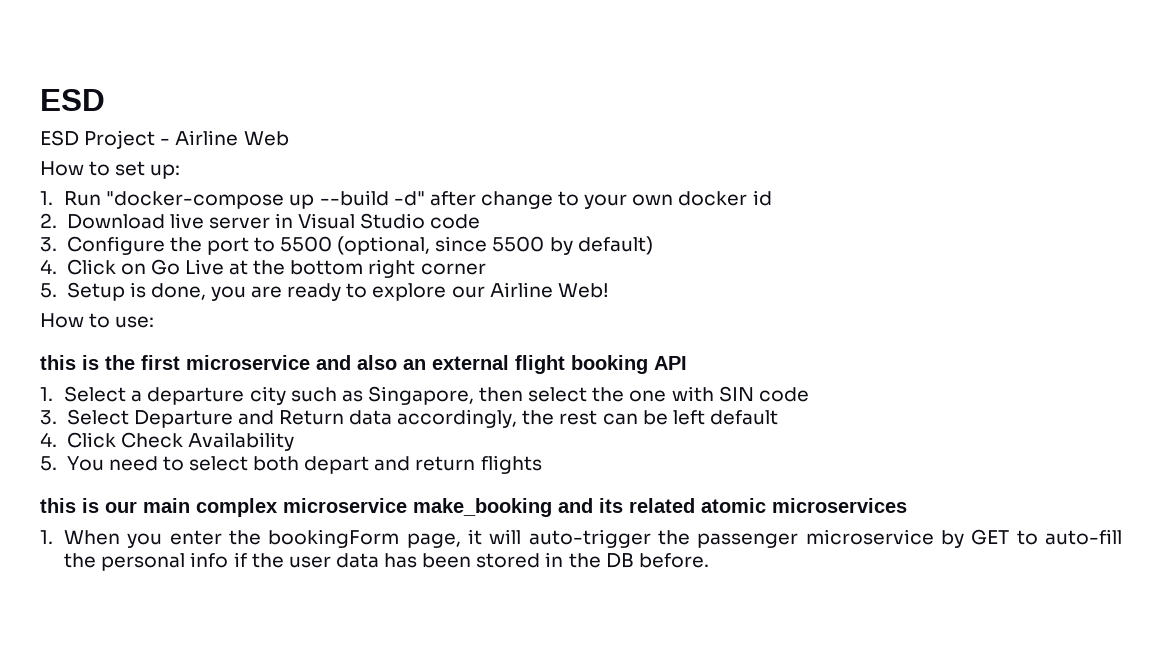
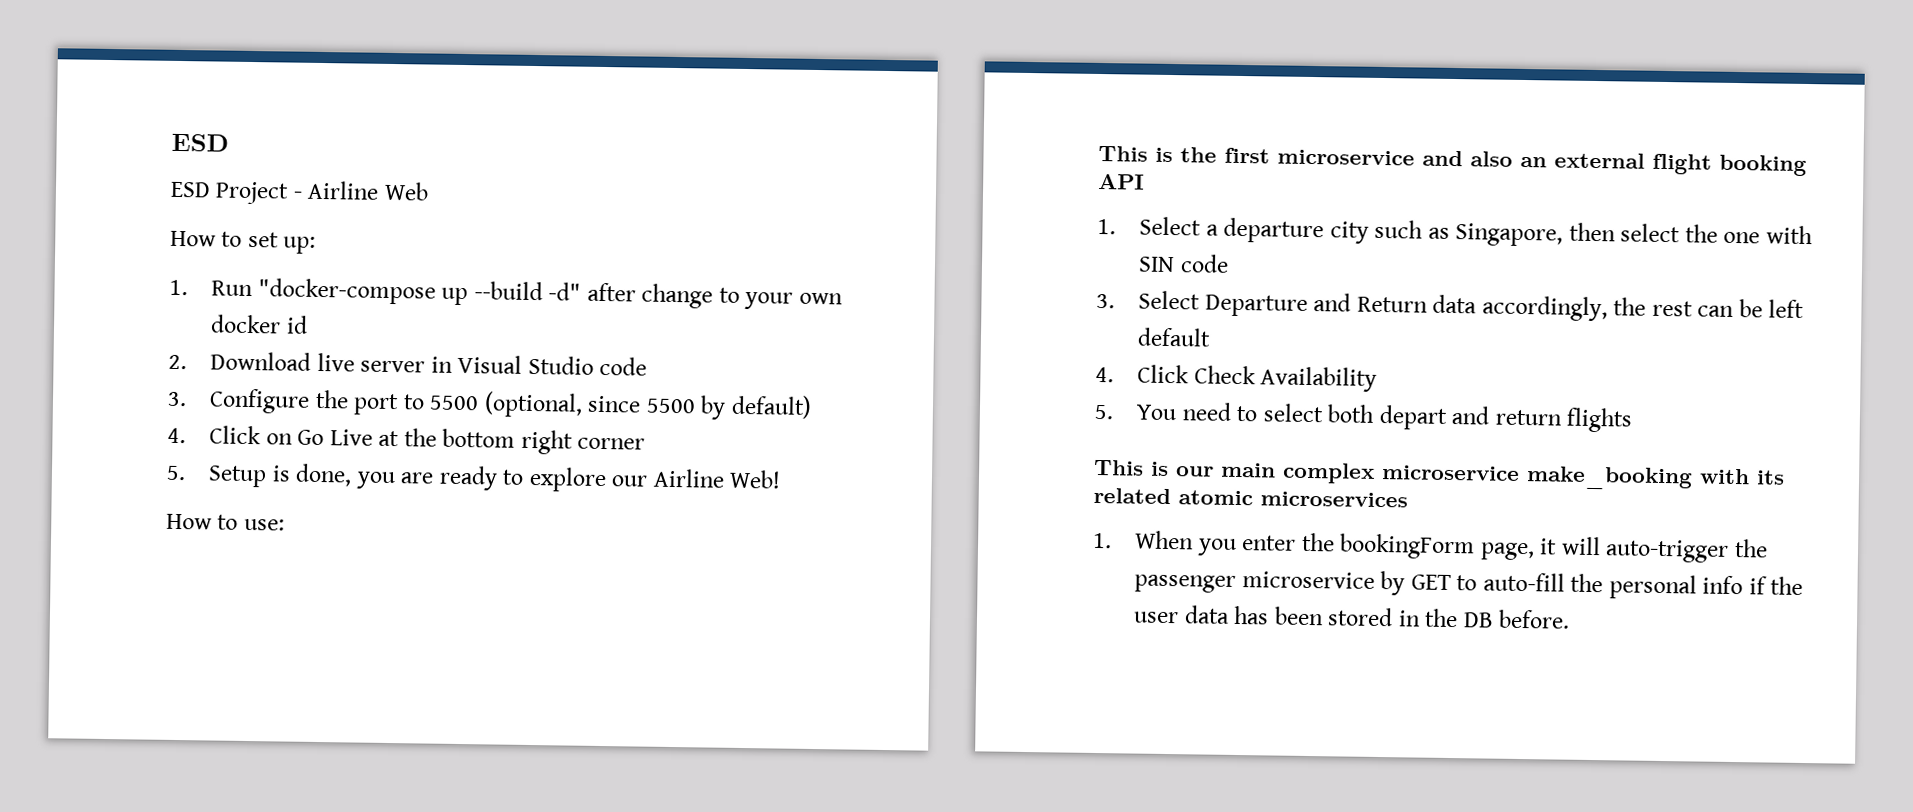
[40,355,76,370] this -> [1098,145,1148,162] This
[40,498,76,513] this -> [1094,459,1144,476] This
[558,498,593,513] and -> [1699,468,1750,485] with

